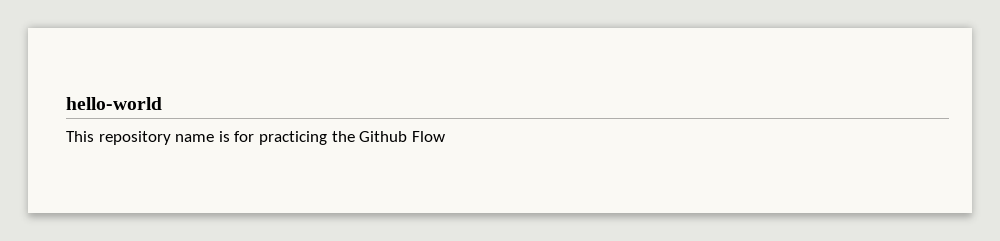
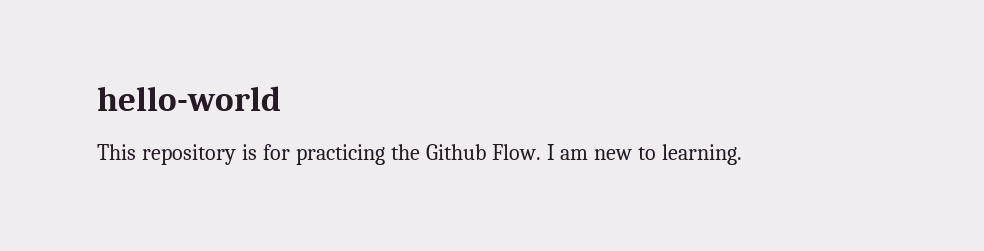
[175,134,215,142] name -> (236, 154) none
[411,131,445,142] Flow -> [491,144,743,165] Flow. I am new to learning.

